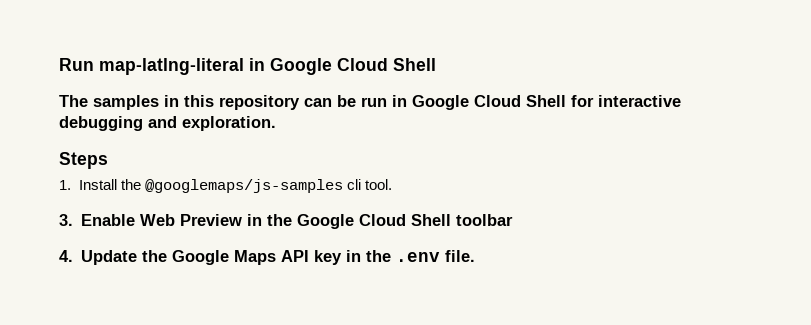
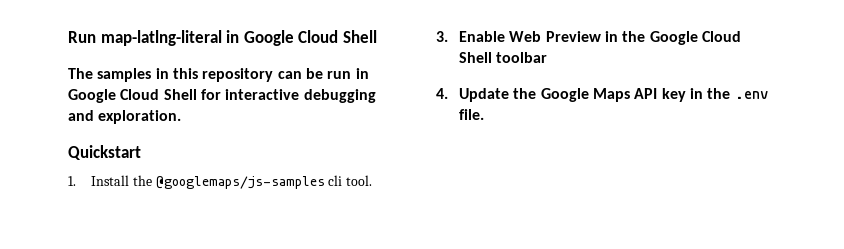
[59,152,108,169] Steps -> [68,145,141,160] Quickstart

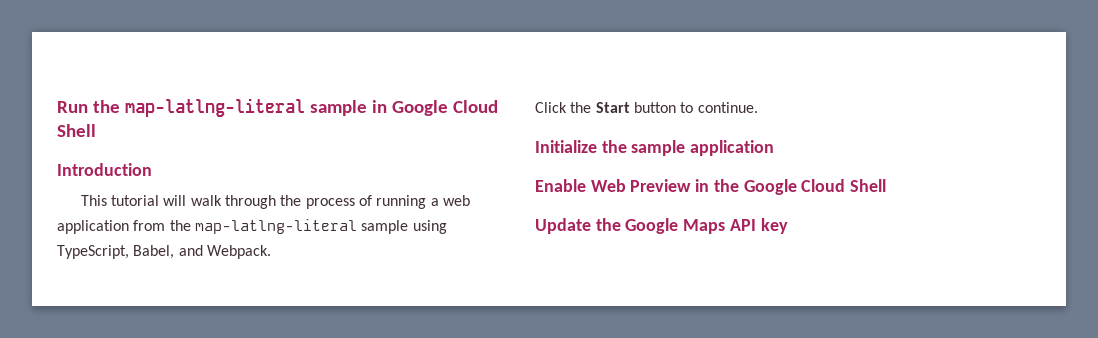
[100,30,222,46] map-latlng-literal -> [92,98,367,117] the map-latlng-literal sample
[68,68,369,82] [68,89,376,103] [68,110,182,124] [68,145,141,160] [68,175,373,189] [436,31,448,42] The samples in this repository can be run in Google Cloud Shell for interactive debugging and exploration. // Quickstart // 1. Install the @googlemaps/js-samples cli tool. // 3. -> [57,163,152,176] [80,195,470,209] [57,219,447,234] [57,245,271,259] [535,102,758,113] [535,140,775,156] Introduction // This tutorial will walk through the process of running a web application from the map-latlng-literal sample using TypeScript, Babel, and Webpack. // Click the Start button to continue. // Initialize the sample application //
[496,52,548,63] [436,88,448,99] toolbar // 4. -> (887, 185) //
[690,88,768,99] [459,109,485,120] in the .env file. -> (788, 226) none

